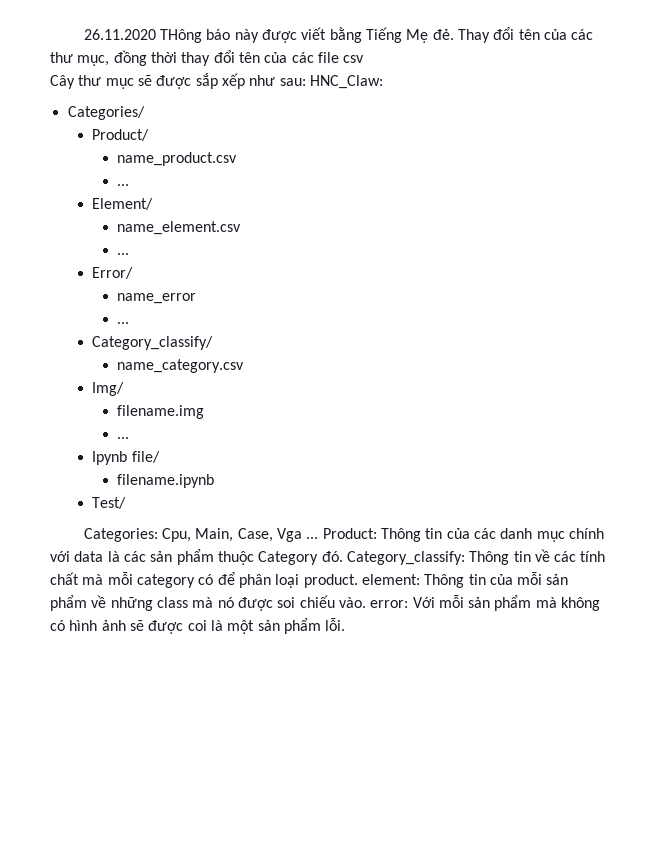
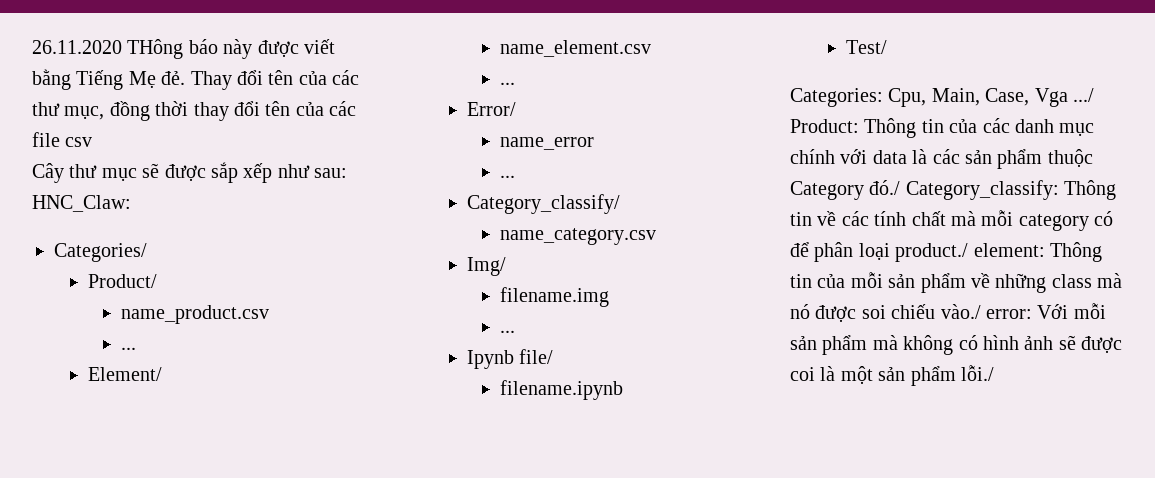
[306,537,319,539] ... -> [1073,88,1094,102] .../
[321,551,343,562] đó. -> [869,180,901,195] đó./
[303,574,358,588] product. -> [895,243,969,262] product./
[338,597,366,608] vào. -> [940,304,981,319] vào./
[325,618,346,631] lỗi. -> [961,365,994,381] lỗi./

